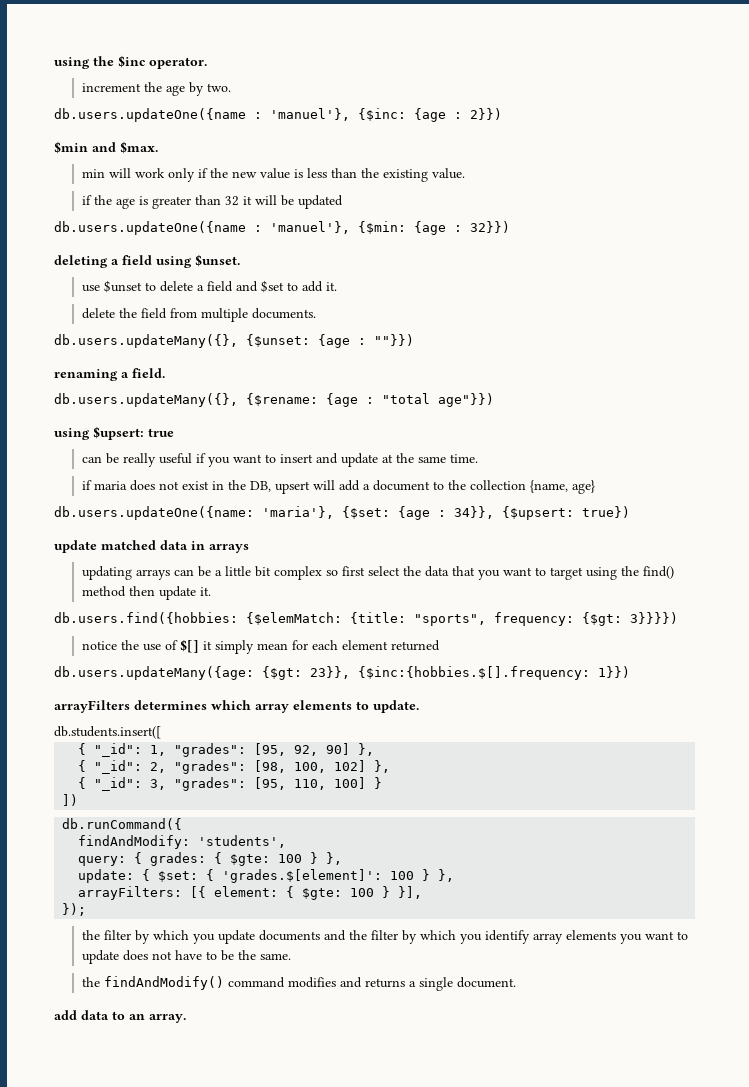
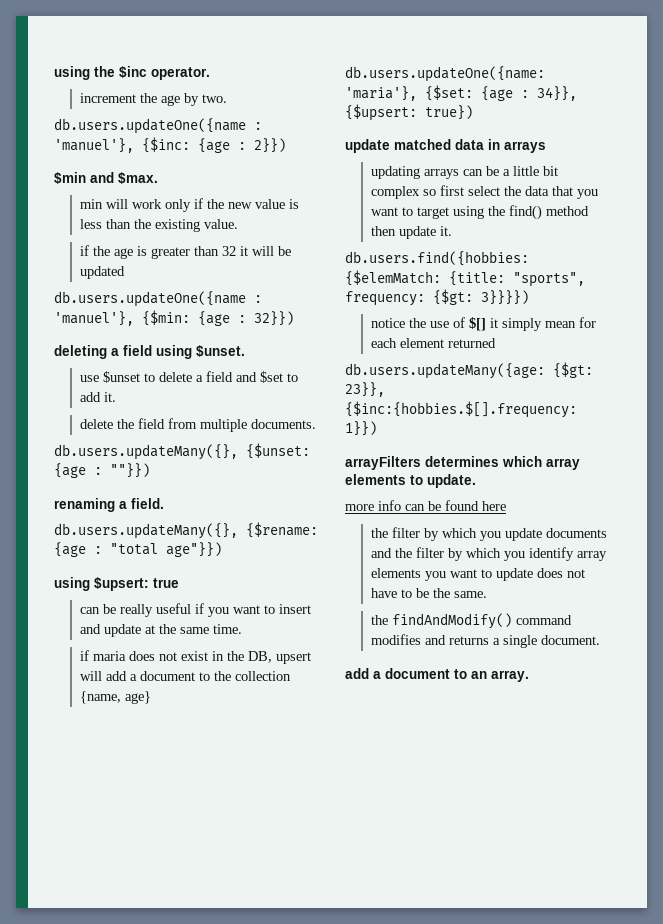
[54,726,161,739] [78,743,375,757] [78,760,391,774] [78,777,383,791] [62,794,79,806] [62,818,183,830] [78,835,287,849] [78,852,343,866] [78,869,455,883] [78,886,423,900] [62,903,87,916] db.students.insert([ // { "_id": 1, "grades": [95, 92, 90] }, // { "_id": 2, "grades": [98, 100, 102] }, // { "_id": 3, "grades": [95, 110, 100] } // ]) // db.runCommand({ // findAndModify: 'students', // query: { grades: { $gte: 100 } }, // update: { $set: { 'grades.$[element]': 100 } }, // arrayFilters: [{ element: { $gte: 100 } }], // }); -> [345,500,506,511] more info can be found here
[81,1010,109,1020] data -> [373,668,450,679] a document

